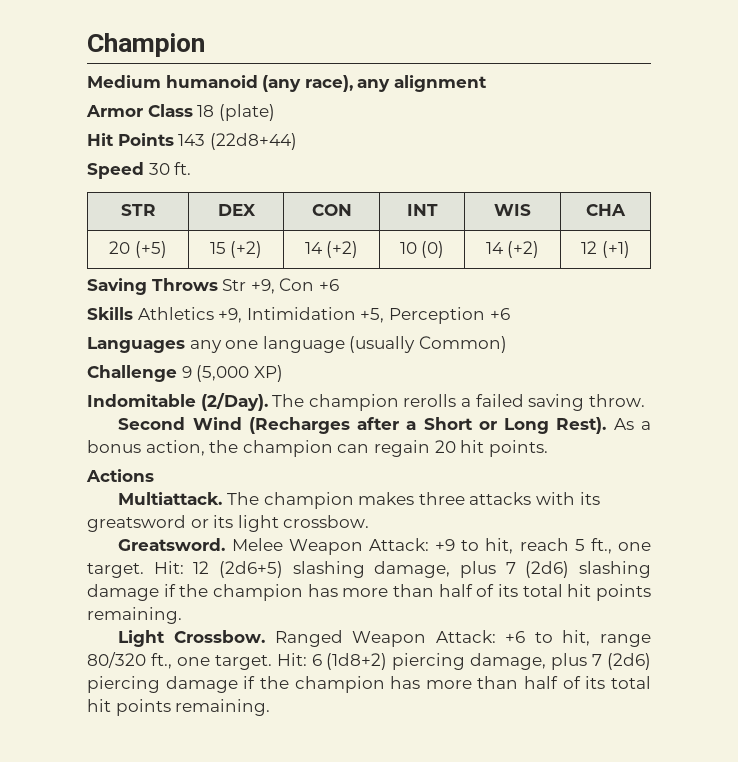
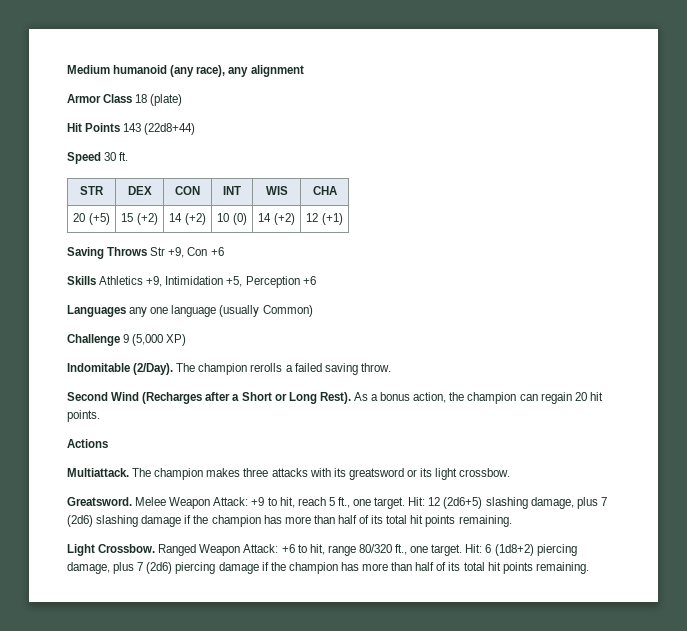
[87,33,205,57] Champion // -> (67, 69) none

